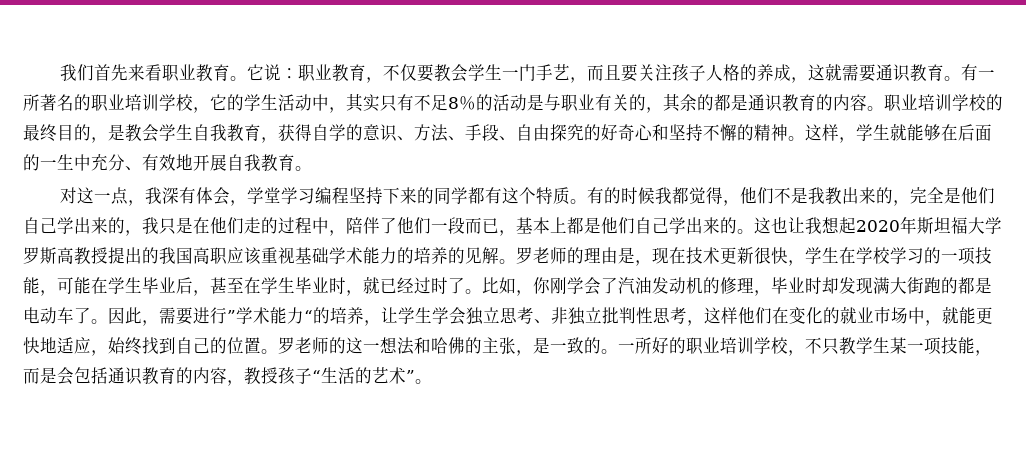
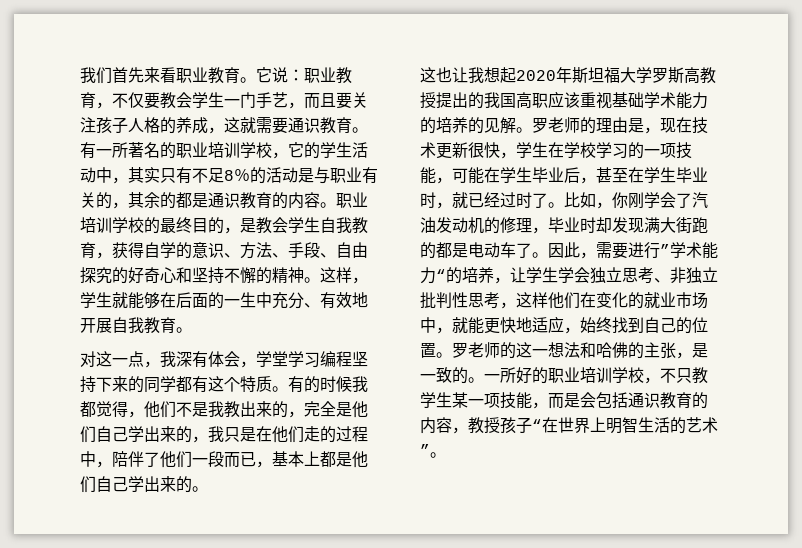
(754, 231) none -> (208, 489) //
(321, 376) none -> [542,417,638,434] 在世界上明智

